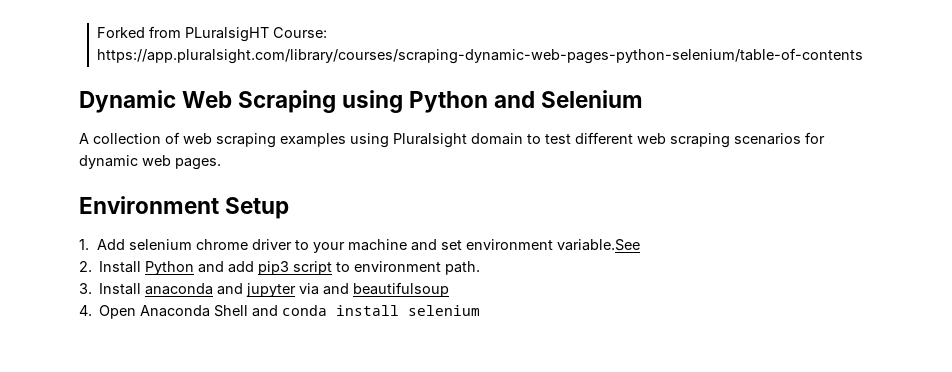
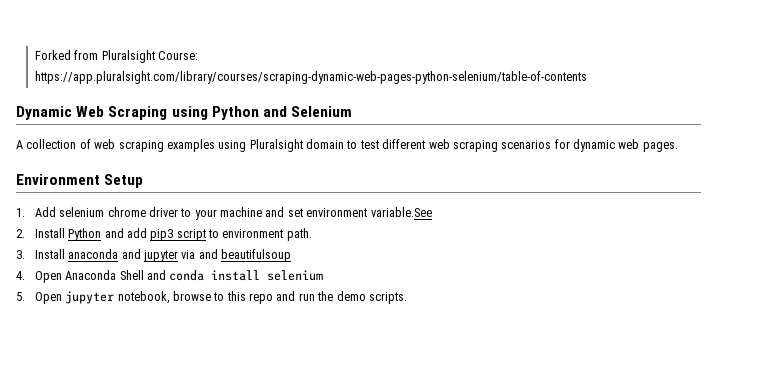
[185,27,270,42] PLuralsigHT -> [101,50,155,63] Pluralsight
(481, 310) none -> [16,291,407,304] // 5. Open jupyter notebook, browse to this repo and run the demo scripts.

